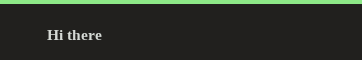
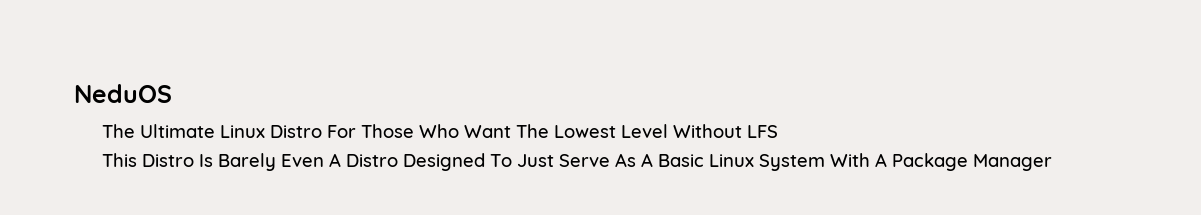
[47,30,103,40] Hi there -> [74,84,172,103] [102,124,779,138] [102,153,1053,171] NeduOS // The Ultimate Linux Distro For Those Who Want The Lowest Level Without LFS // This Distro Is Barely Even A Distro Designed To Just Serve As A Basic Linux System With A Package Manager

